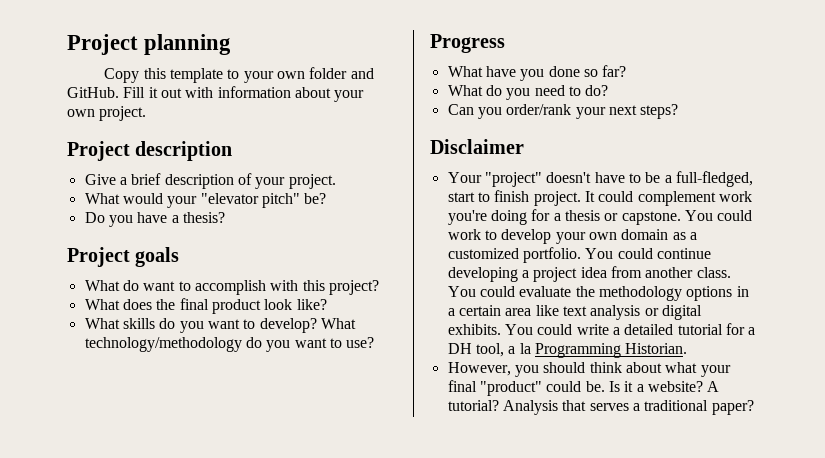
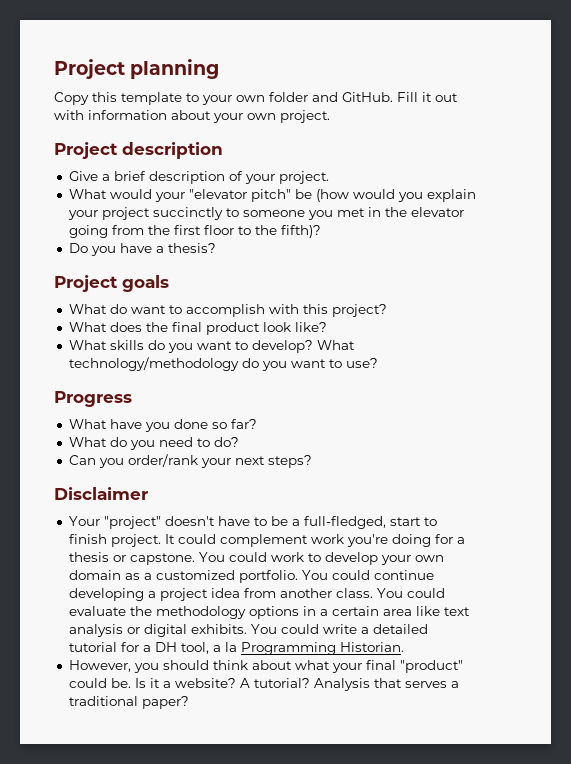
[304,193,327,204] be? -> [294,189,476,202] [67,207,464,220] [68,225,321,238] be (how would you explain your project succinctly to someone you met in the elevator going from the first floor to the fifth)?

